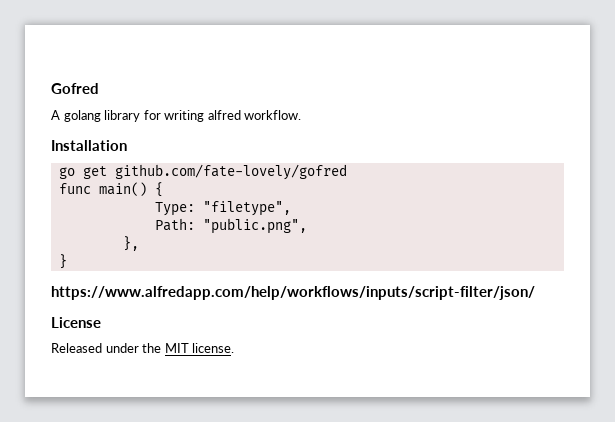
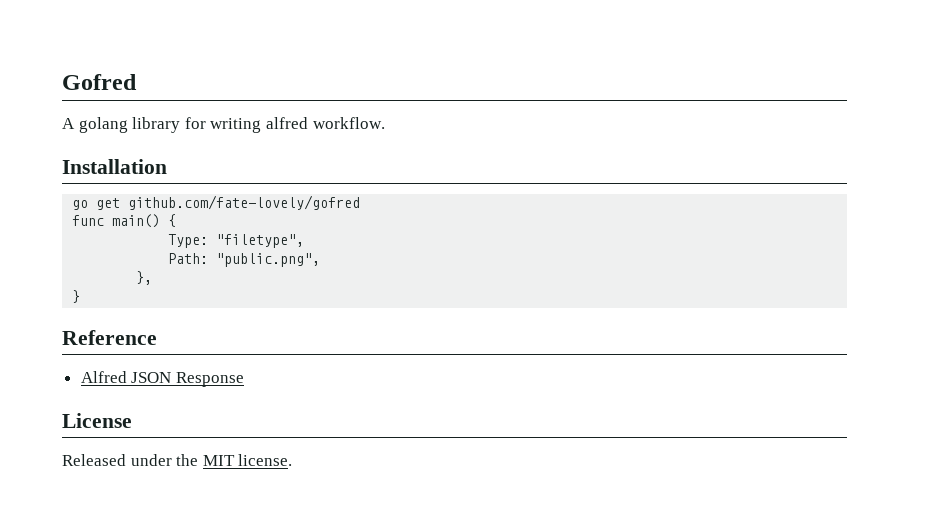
[51,286,535,300] https://www.alfredapp.com/help/workflows/inputs/script-filter/json/ -> [62,330,157,345] [80,371,244,387] Reference // Alfred JSON Response

